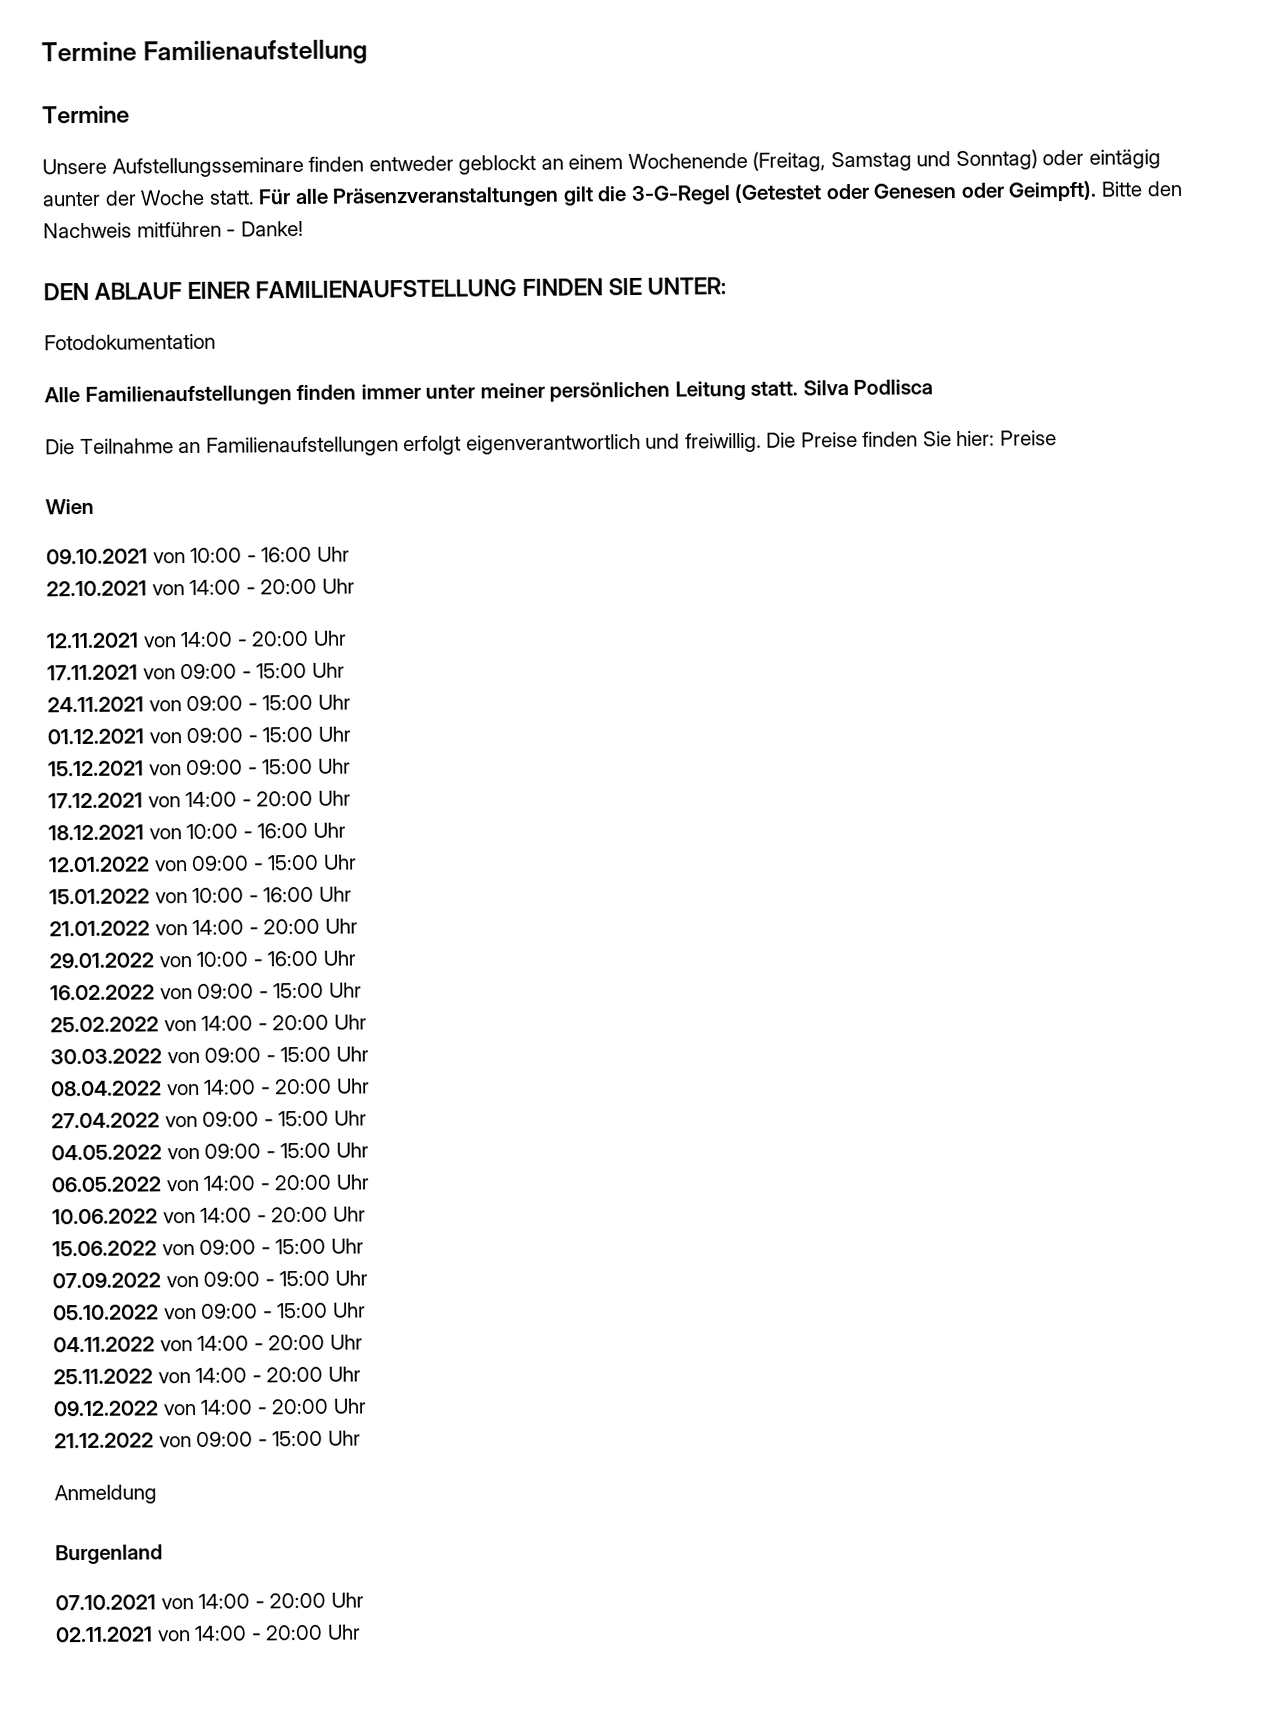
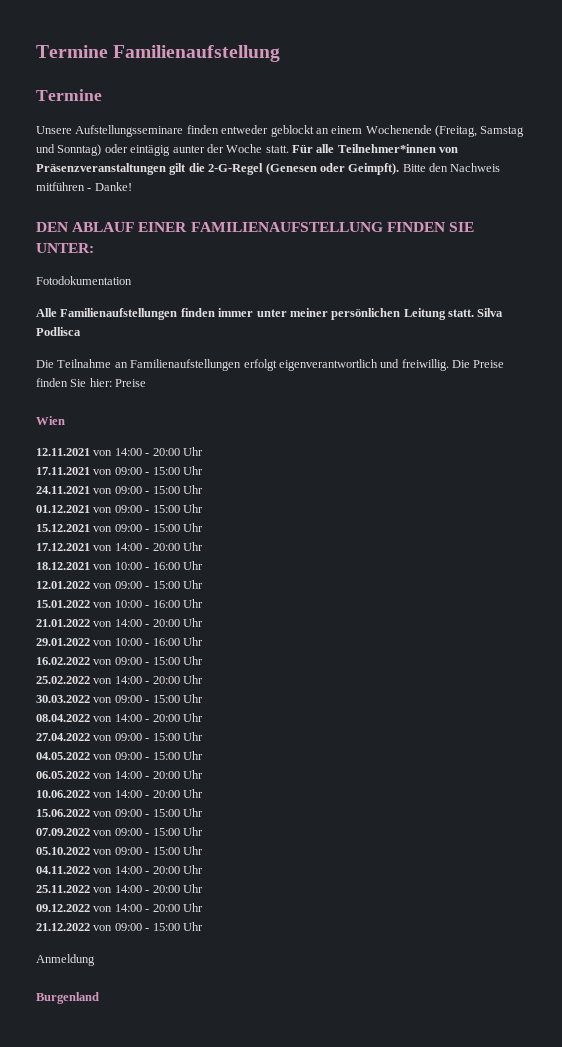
(329, 196) none -> [337,144,459,153] Teilnehmer*innen von
[630,183,958,205] 3-G-Regel (Getestet oder Genesen -> [208,163,317,175] 2-G-Regel (Genesen
[46,546,350,565] [46,578,355,597] // 09.10.2021 von 10:00 - 16:00 Uhr // 22.10.2021 von 14:00 - 20:00 Uhr -> (65, 420) none
[55,1592,364,1611] [55,1624,361,1643] // 07.10.2021 von 14:00 - 20:00 Uhr // 02.11.2021 von 14:00 - 20:00 Uhr -> (99, 998) none

